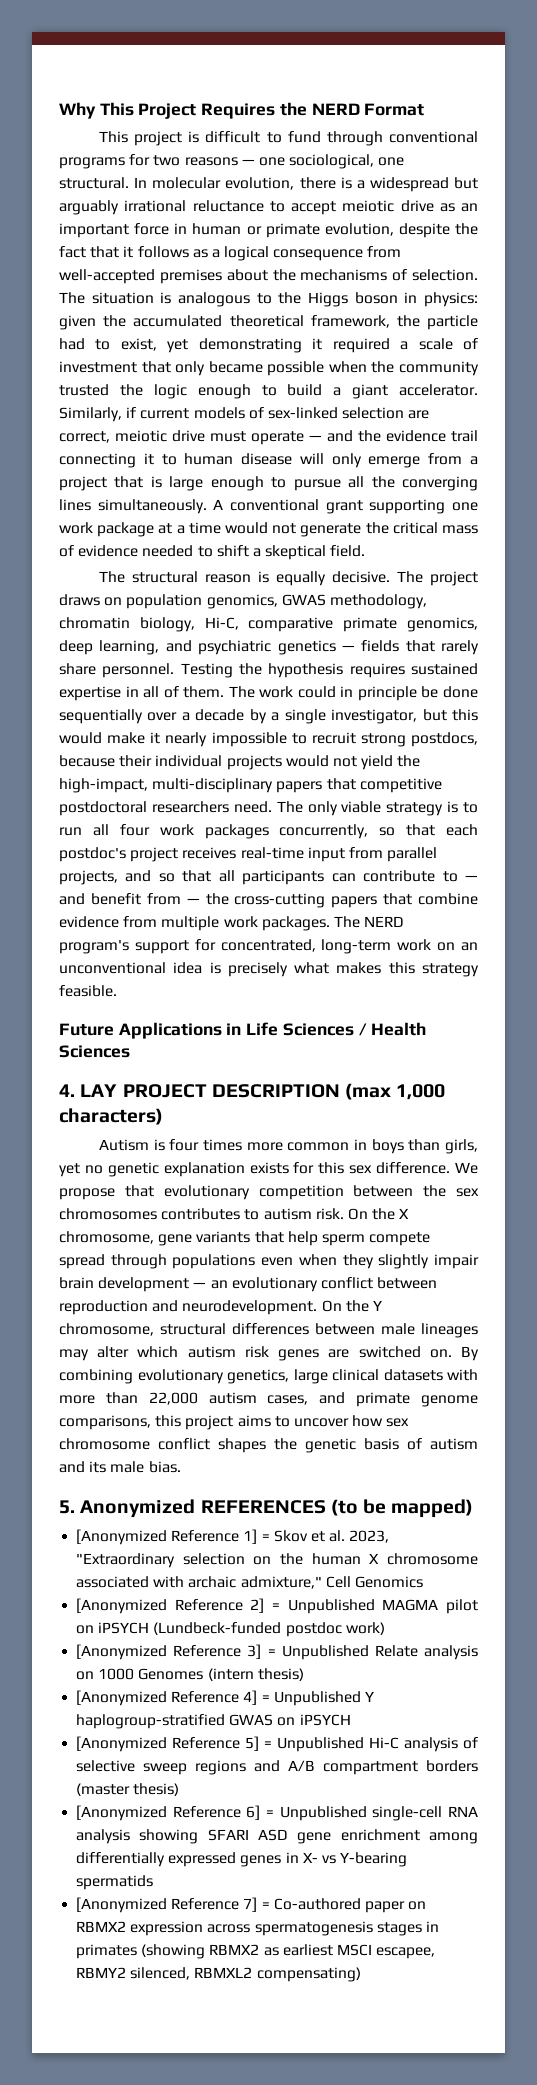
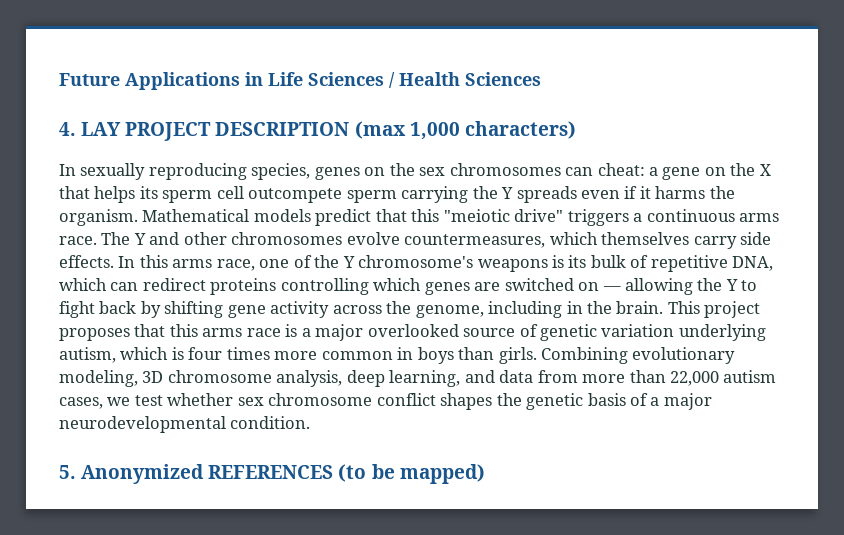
[59,102,425,119] [98,131,478,146] [59,154,405,169] [59,177,478,192] [59,200,478,215] [59,223,478,238] [59,246,402,261] [59,269,478,284] [59,292,478,307] [59,315,478,330] [59,338,479,353] [59,361,479,376] [59,384,478,399] [59,407,430,422] [59,430,478,445] [59,453,478,468] [59,476,479,491] [59,499,479,514] [59,522,478,537] [59,545,366,560] [98,571,478,586] [59,594,427,609] [59,617,479,632] [59,640,479,655] [59,663,478,678] [59,686,478,701] [59,709,479,724] [59,732,478,747] [59,755,421,770] [59,778,442,793] [59,801,478,816] [59,824,478,839] [59,847,438,862] [59,870,479,885] [59,893,478,908] [59,916,405,931] [59,939,478,954] [59,962,479,977] [59,985,117,997] Why This Project Requires the NERD Format // This project is difficult to fund through conventional programs for two reasons — one sociological, one structural. In molecular evolution, there is a widespread but arguably irrational reluctance to accept meiotic drive as an important force in human or primate evolution, despite the fact that it follows as a logical consequence from well-accepted premises about the mechanisms of selection. The situation is analogous to the Higgs boson in physics: given the accumulated theoretical framework, the particle had to exist, yet demonstrating it required a scale of investment that only became possible when the community trusted the logic enough to build a giant accelerator. Similarly, if current models of sex-linked selection are correct, meiotic drive must operate — and the evidence trail connecting it to human disease will only emerge from a project that is large enough to pursue all the converging lines simultaneously. A conventional grant supporting one work package at a time would not generate the critical mass of evidence needed to shift a skeptical field. // The structural reason is equally decisive. The project draws on population genomics, GWAS methodology, chromatin biology, Hi-C, comparative primate genomics, deep learning, and psychiatric genetics — fields that rarely share personnel. Testing the hypothesis requires sustained expertise in all of them. The work could in principle be done sequentially over a decade by a single investigator, but this would make it nearly impossible to recruit strong postdocs, because their individual projects would not yield the high-impact, multi-disciplinary papers that competitive postdoctoral researchers need. The only viable strategy is to run all four work packages concurrently, so that each postdoc's project receives real-time input from parallel projects, and so that all participants can contribute to — and benefit from — the cross-cutting papers that combine evidence from multiple work packages. The NERD program's support for concentrated, long-term work on an unconventional idea is precisely what makes this strategy feasible. // -> (59, 79) none
[98,1139,149,1151] Autism -> [59,163,771,180] [59,186,735,203] [59,209,780,226] [59,232,772,249] [59,255,774,272] [59,278,758,295] [59,301,761,318] [59,324,766,341] [59,347,169,363] In sexually reproducing species, genes on the sex chromosomes can cheat: a gene on the X that helps its sperm cell outcompete sperm carrying the Y spreads even if it harms the organism. Mathematical models predict that this "meiotic drive" triggers a continuous arms race. The Y and other chromosomes evolve countermeasures, which themselves carry side effects. In this arms race, one of the Y chromosome's weapons is its bulk of repetitive DNA, which can redirect proteins controlling which genes are switched on — allowing the Y to fight back by shifting gene activity across the genome, including in the brain. This project proposes that this arms race is a major overlooked source of genetic variation underlying autism, which
[444,1139,478,1154] [59,1162,479,1177] [59,1185,479,1200] [59,1208,410,1220] [59,1231,431,1246] [59,1254,480,1269] [59,1277,438,1292] [59,1300,382,1315] [59,1323,478,1338] [59,1346,480,1361] [59,1369,478,1384] girls, yet no genetic explanation exists for this sex difference. We propose that evolutionary competition between the sex chromosomes contributes to autism risk. On the X chromosome, gene variants that help sperm compete spread through populations even when they slightly impair brain development — an evolutionary conflict between reproduction and neurodevelopment. On the Y chromosome, structural differences between male lineages may alter which autism risk genes are switched on. By combining evolutionary genetics, large clinical datasets with -> [498,347,736,364] [59,370,578,387] girls. Combining evolutionary modeling, 3D chromosome analysis, deep learning, and data from
[319,1392,478,1407] [59,1415,384,1430] and primate genome comparisons, this project aims to uncover how -> [107,393,234,406] we test whether
[430,1438,478,1450] [59,1461,181,1473] autism and its male bias. -> [650,393,712,410] [59,416,311,433] a major neurodevelopmental condition.
[76,1529,390,1545] [76,1553,478,1568] [76,1576,423,1589] [76,1598,478,1614] [76,1622,385,1637] [76,1644,478,1660] [76,1668,304,1681] [76,1690,374,1706] [76,1714,351,1729] [76,1736,478,1752] [76,1760,478,1775] [76,1783,180,1796] [76,1805,478,1821] [76,1829,478,1844] [76,1852,408,1867] [76,1875,154,1890] [76,1897,427,1913] [76,1921,439,1936] [76,1944,436,1959] [76,1967,361,1982] // [Anonymized Reference 1] = Skov et al. 2023, "Extraordinary selection on the human X chromosome associated with archaic admixture," Cell Genomics // [Anonymized Reference 2] = Unpublished MAGMA pilot on iPSYCH (Lundbeck-funded postdoc work) // [Anonymized Reference 3] = Unpublished Relate analysis on 1000 Genomes (intern thesis) // [Anonymized Reference 4] = Unpublished Y haplogroup-stratified GWAS on iPSYCH // [Anonymized Reference 5] = Unpublished Hi-C analysis of selective sweep regions and A/B compartment borders (master thesis) // [Anonymized Reference 6] = Unpublished single-cell RNA analysis showing SFARI ASD gene enrichment among differentially expressed genes in X- vs Y-bearing spermatids // [Anonymized Reference 7] = Co-authored paper on RBMX2 expression across spermatogenesis stages in primates (showing RBMX2 as earliest MSCI escapee, RBMY2 silenced, RBMXL2 compensating) -> (485, 474) none

